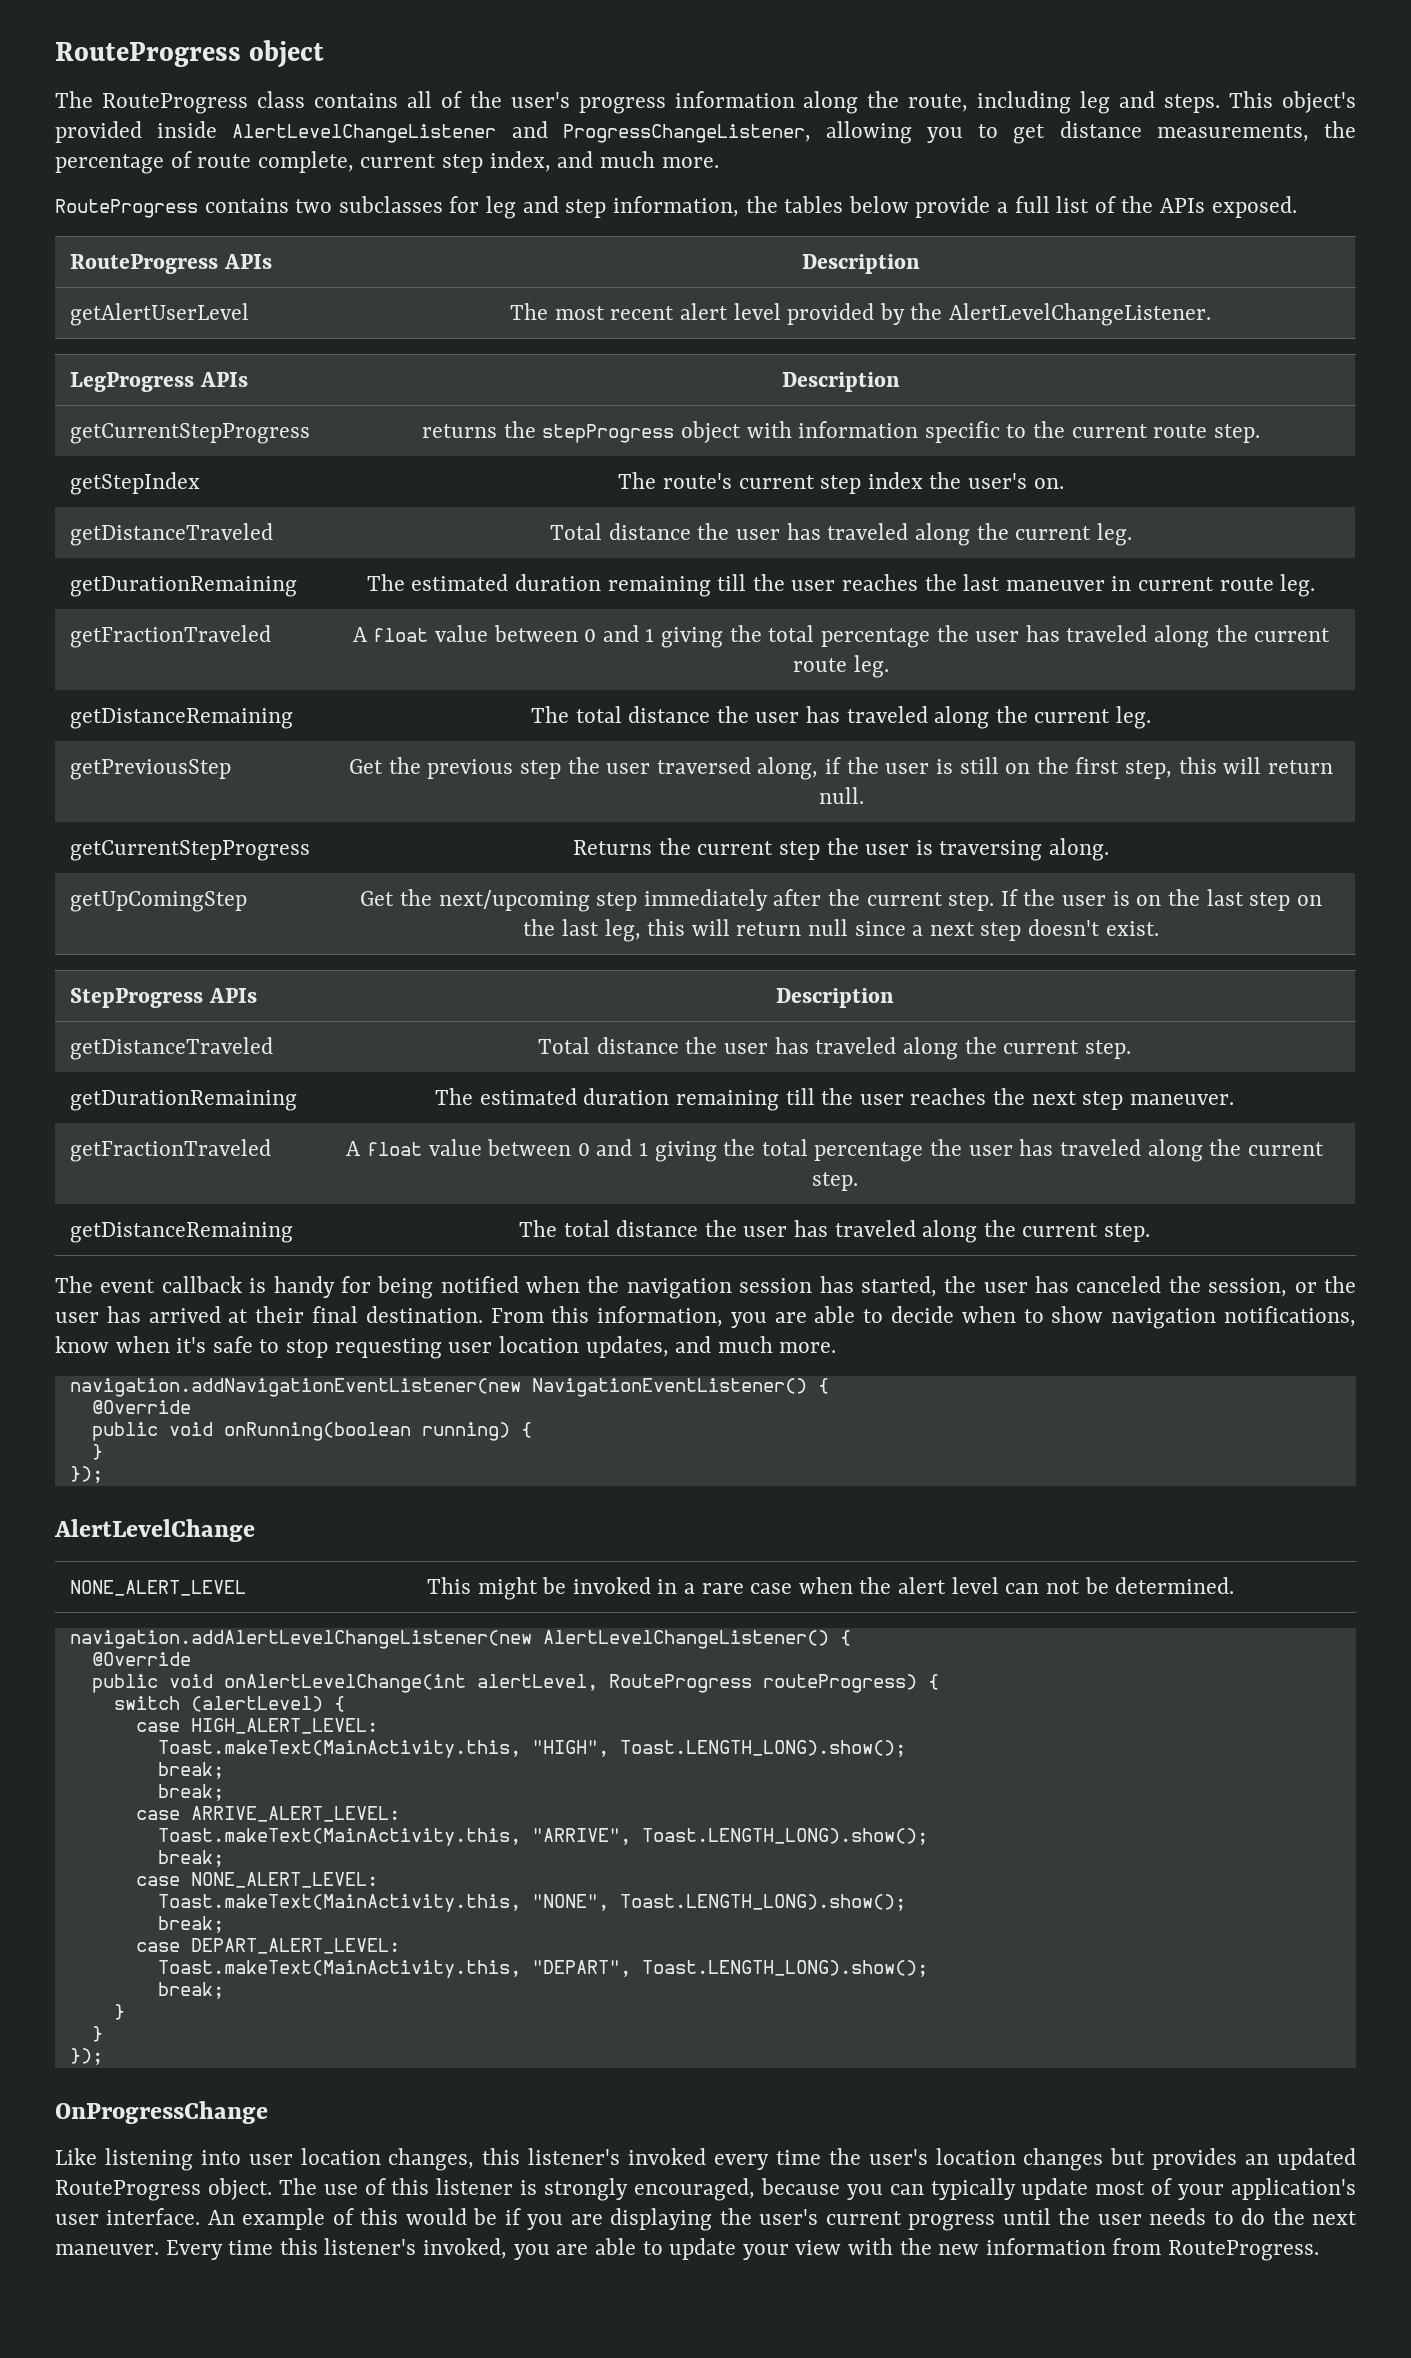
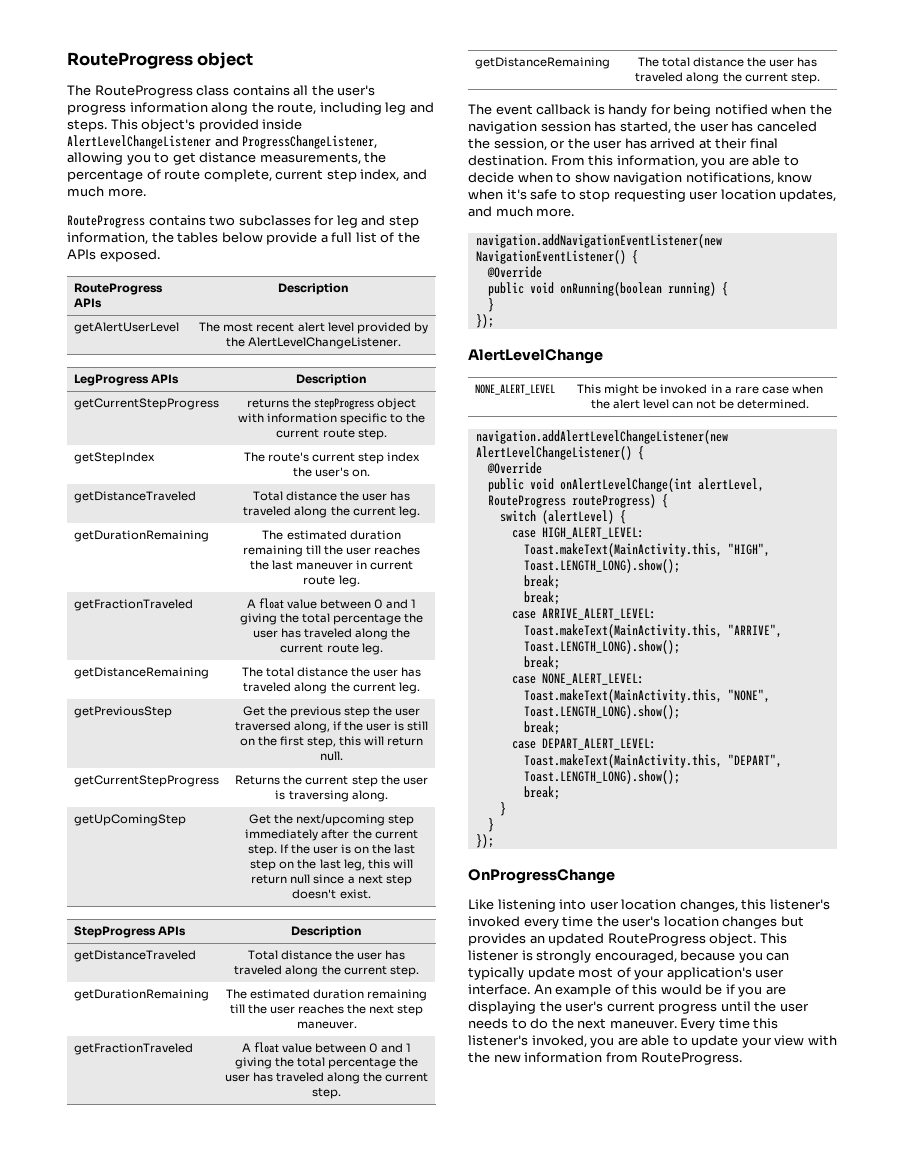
[440,91,462,108] of -> (309, 90) none
[278,2178,430,2195] The use of this -> [759,933,787,944] This

